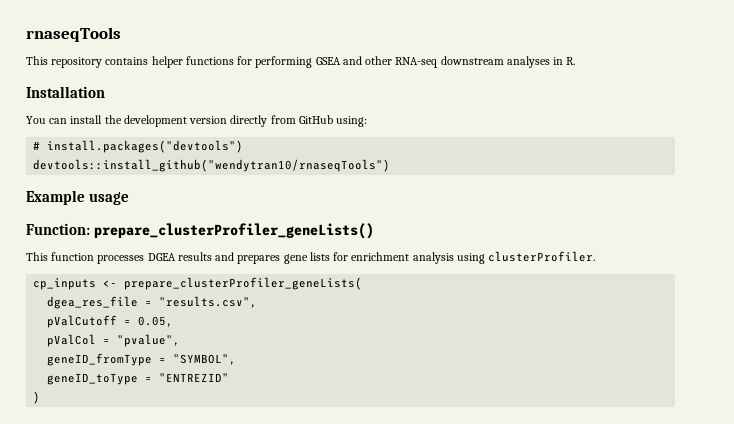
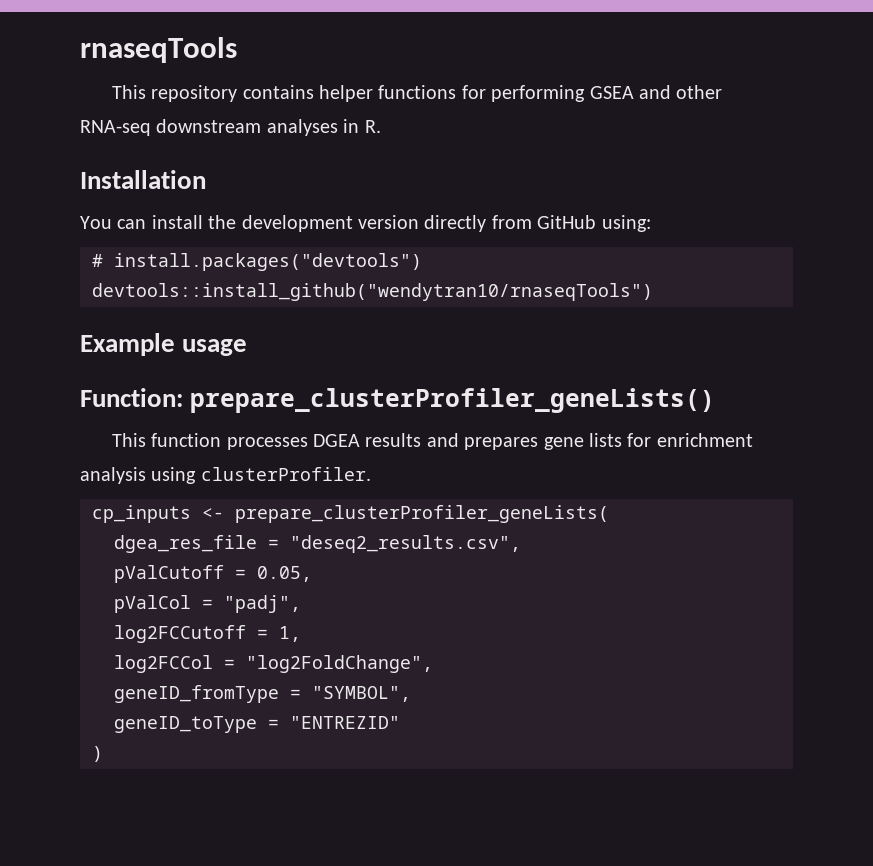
[159,296,258,308] "results.csv", -> [290,535,521,553] "deseq2_results.csv",
[117,334,181,347] "pvalue", -> [224,595,301,613] [114,625,301,643] [114,655,433,673] "padj", // log2FCCutoff = 1, // log2FCCol = "log2FoldChange",

